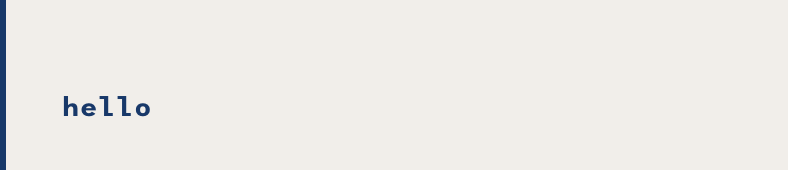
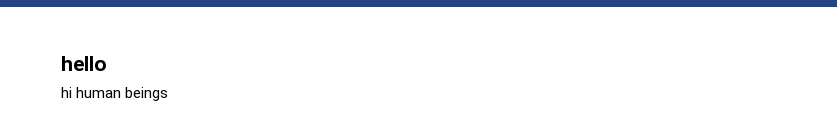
(152, 106) none -> [61,87,169,101] // hi human beings

